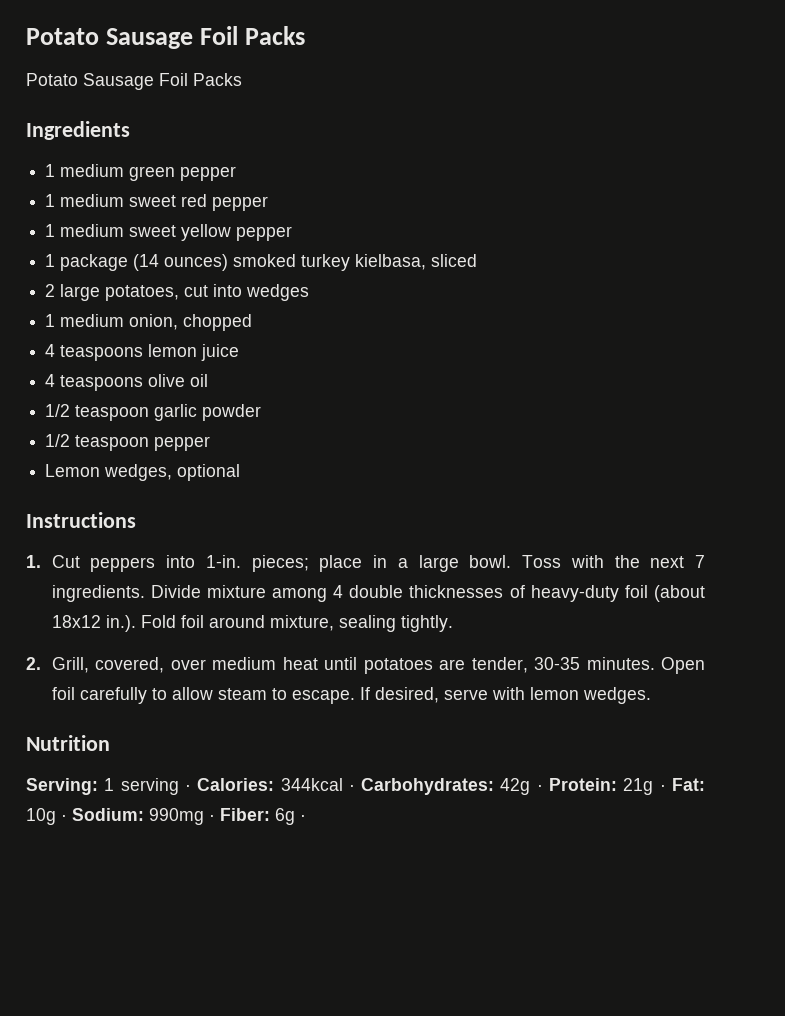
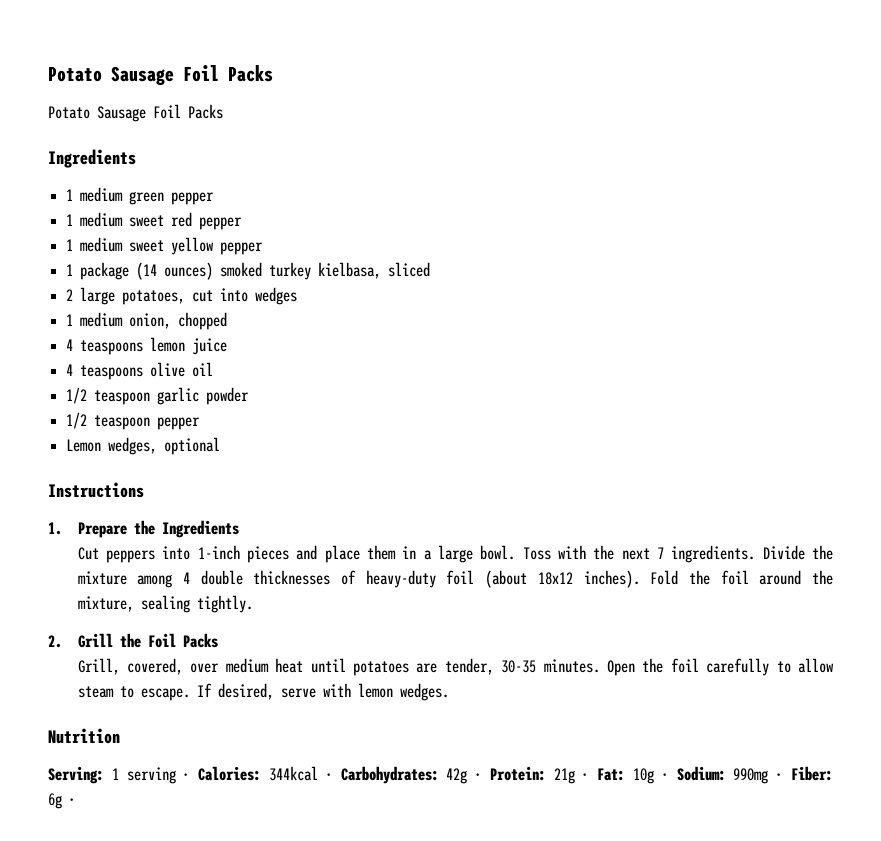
[51,555,363,572] Cut peppers into 1-in. pieces; place -> [77,520,239,538] [77,545,396,563] Prepare the Ingredients // Cut peppers into 1-inch pieces and place them
(201, 591) none -> [811,545,833,560] the
[105,615,176,632] in.). Fold -> [583,570,710,588] inches). Fold the
(265, 621) none -> [812,570,834,585] the
(41, 663) none -> [77,633,218,648] Grill the Foil Packs //
(705, 665) none -> [642,658,664,673] the

